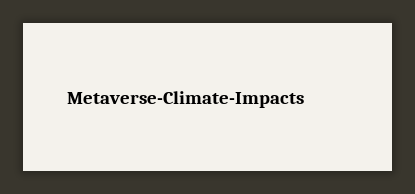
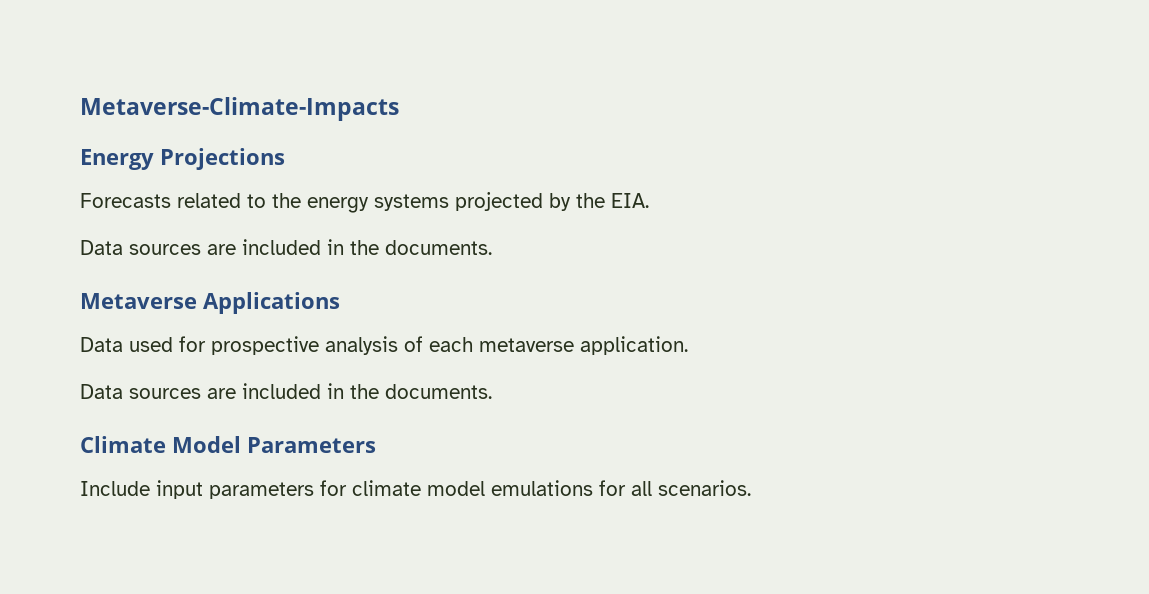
(304, 99) none -> [80,148,285,170] [80,192,649,213] [80,239,492,255] [80,292,340,314] [80,336,688,355] [80,383,492,399] [80,436,376,453] [80,480,751,499] // Energy Projections // Forecasts related to the energy systems projected by the EIA. // Data sources are included in the documents. // Metaverse Applications // Data used for prospective analysis of each metaverse application. // Data sources are included in the documents. // Climate Model Parameters // Include input parameters for climate model emulations for all scenarios.

